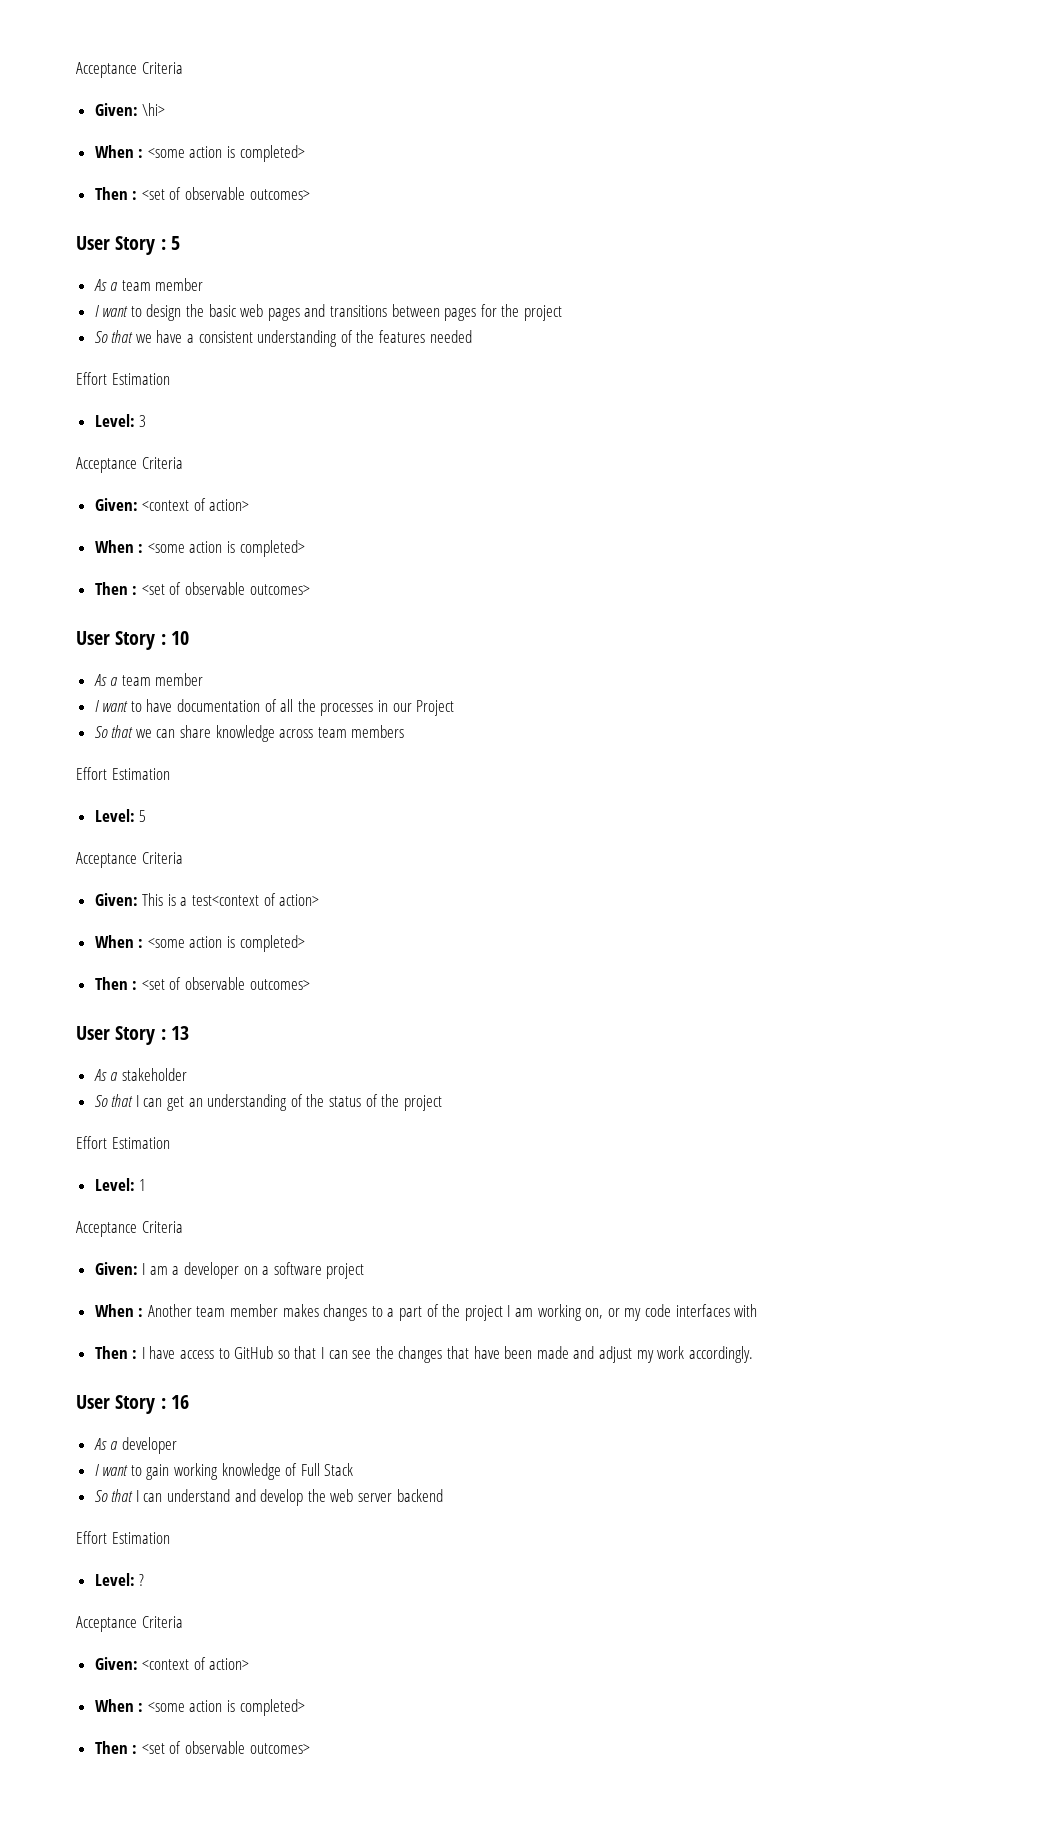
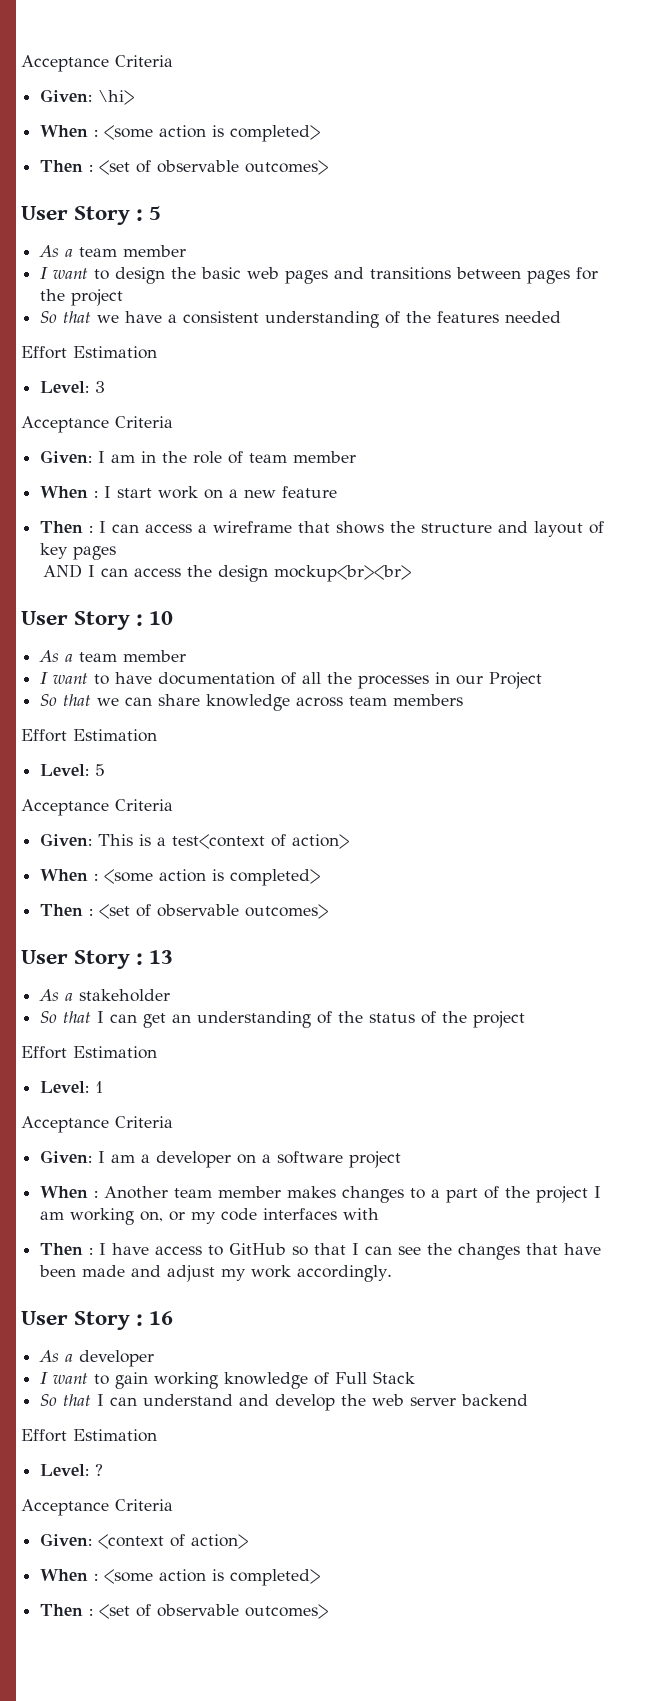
[142,498,250,511] [94,540,305,557] [94,582,310,595] <context of action> // When : <some action is completed> // Then : <set of observable outcomes> -> [98,451,357,464] [40,486,338,499] [40,521,605,537] [40,543,117,560] [43,564,412,582] I am in the role of team member // When : I start work on a new feature // Then : I can access a wireframe that shows the structure and layout of key pages // AND I can access the design mockup<br><br>

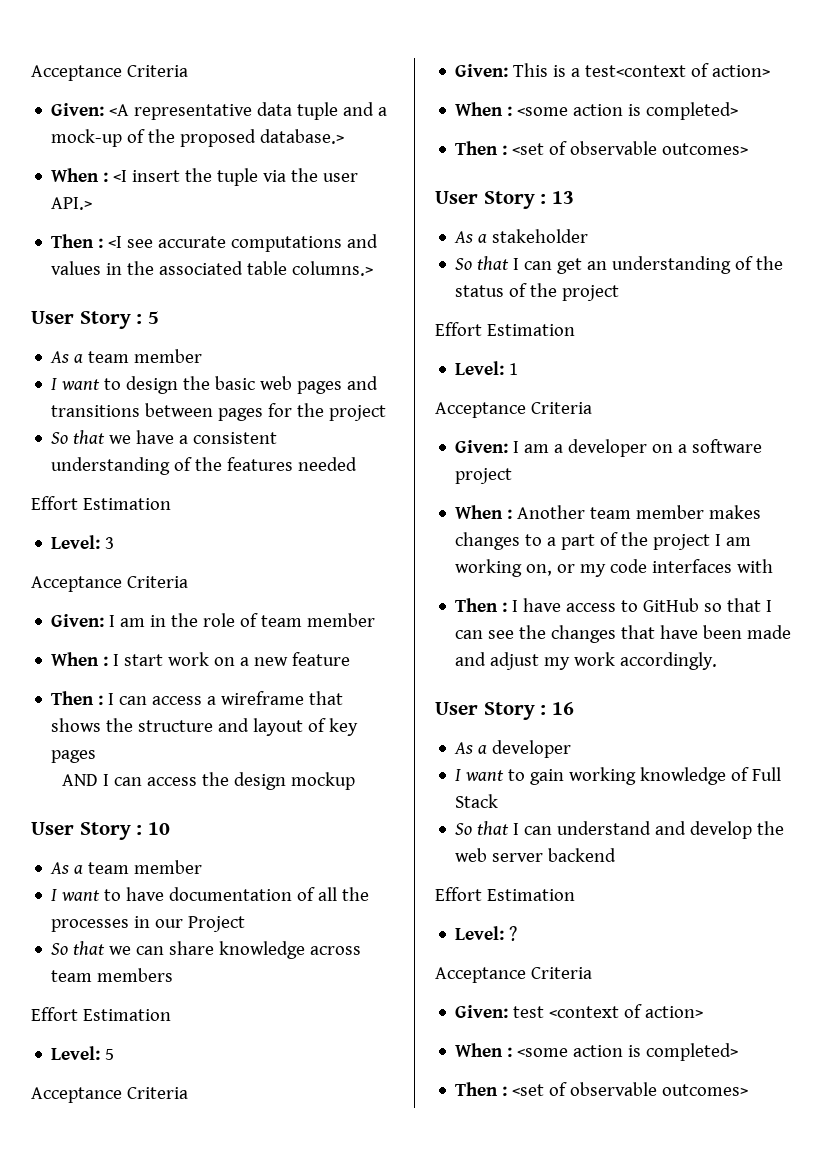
[21,55,173,72] [40,89,135,105] [40,125,321,142] [40,160,329,175] Acceptance Criteria // Given: \hi> // When : <some action is completed> // Then : <set of observable outcomes> -> [31,65,188,81] [51,102,388,120] [51,129,345,147] [51,168,359,186] [51,197,93,210] [51,234,379,252] [51,261,374,276] Acceptance Criteria // Given: <A representative data tuple and a mock-up of the proposed database.> // When : <I insert the tuple via the user API.> // Then : <I see accurate computations and values in the associated table columns.>
[274,565,412,582] mockup<br><br> -> [291,772,356,790] mockup
(93, 1539) none -> [513,1006,545,1018] test

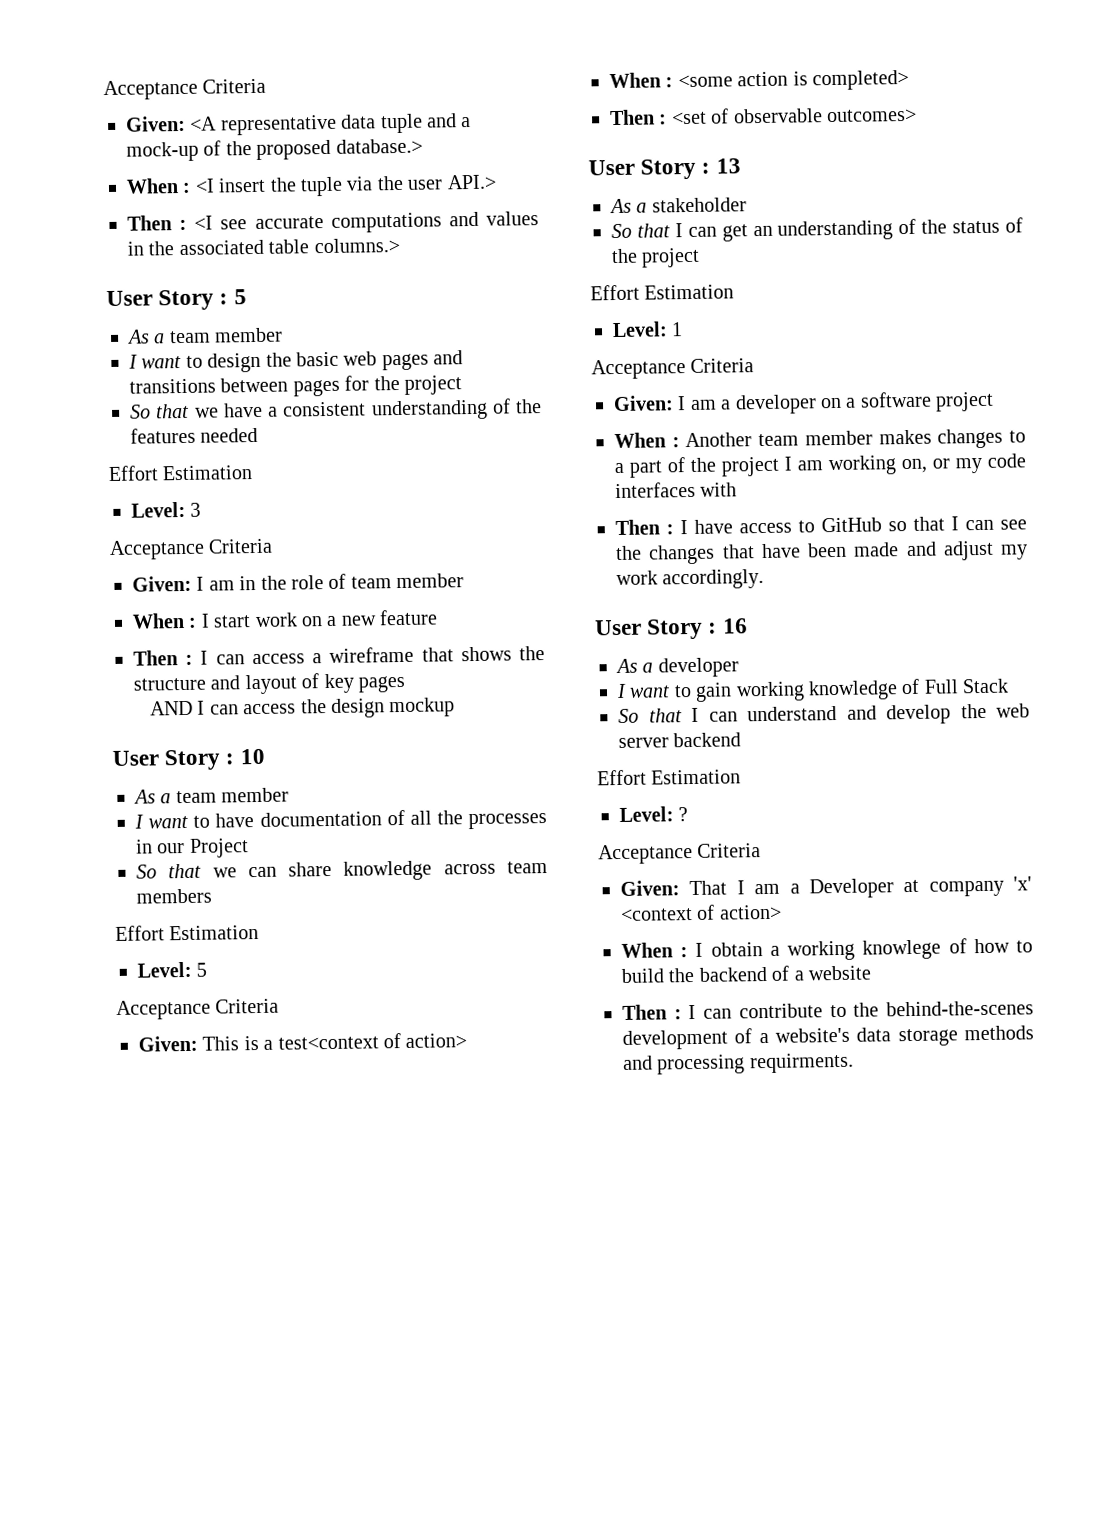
[513,1006,545,1018] test -> [689,876,1032,899] That I am a Developer at company 'x'
[517,1043,739,1061] [455,1082,749,1096] <some action is completed> // Then : <set of observable outcomes> -> [695,938,1033,961] [621,965,871,983] [622,1000,1034,1020] [622,1025,1034,1050] [623,1052,854,1075] I obtain a working knowlege of how to build the backend of a website // Then : I can contribute to the behind-the-scenes development of a website's data storage methods and processing requirments.

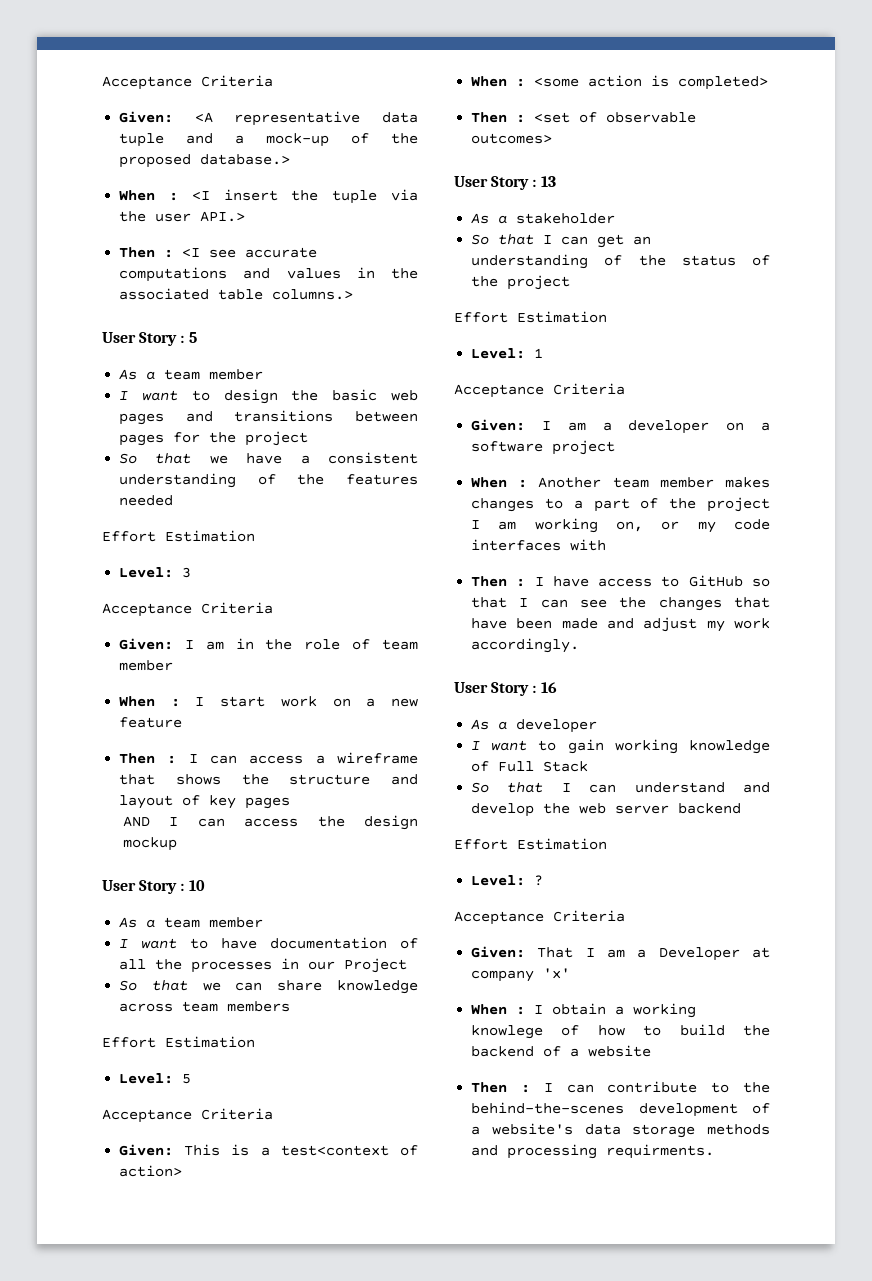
[620,904,782,921] <context of action> -> (571, 973) none

